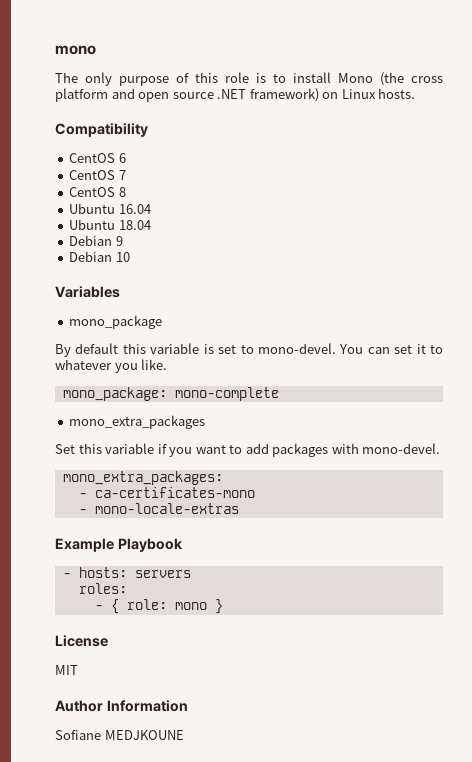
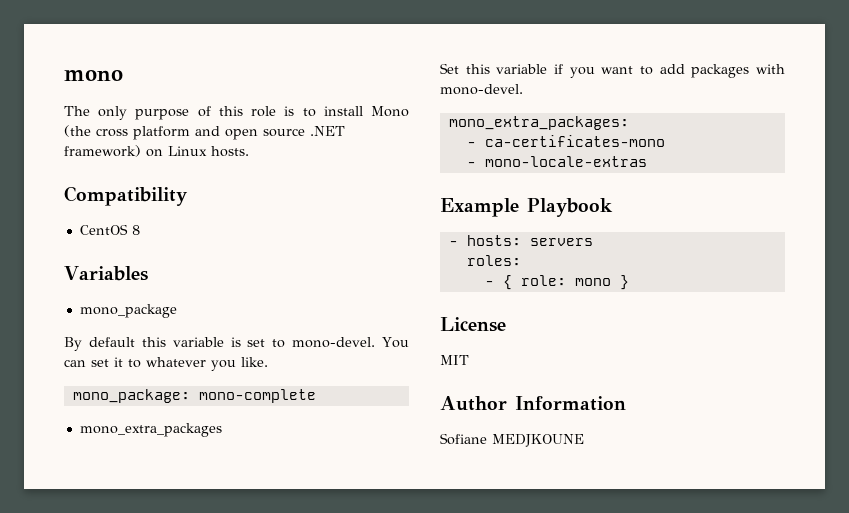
[118,153,126,163] [69,170,126,180] [69,187,126,197] [69,203,151,214] [69,219,151,230] [69,235,123,246] [69,251,130,262] 6 // CentOS 7 // CentOS 8 // Ubuntu 16.04 // Ubuntu 18.04 // Debian 9 // Debian 10 -> [131,225,140,235] 8

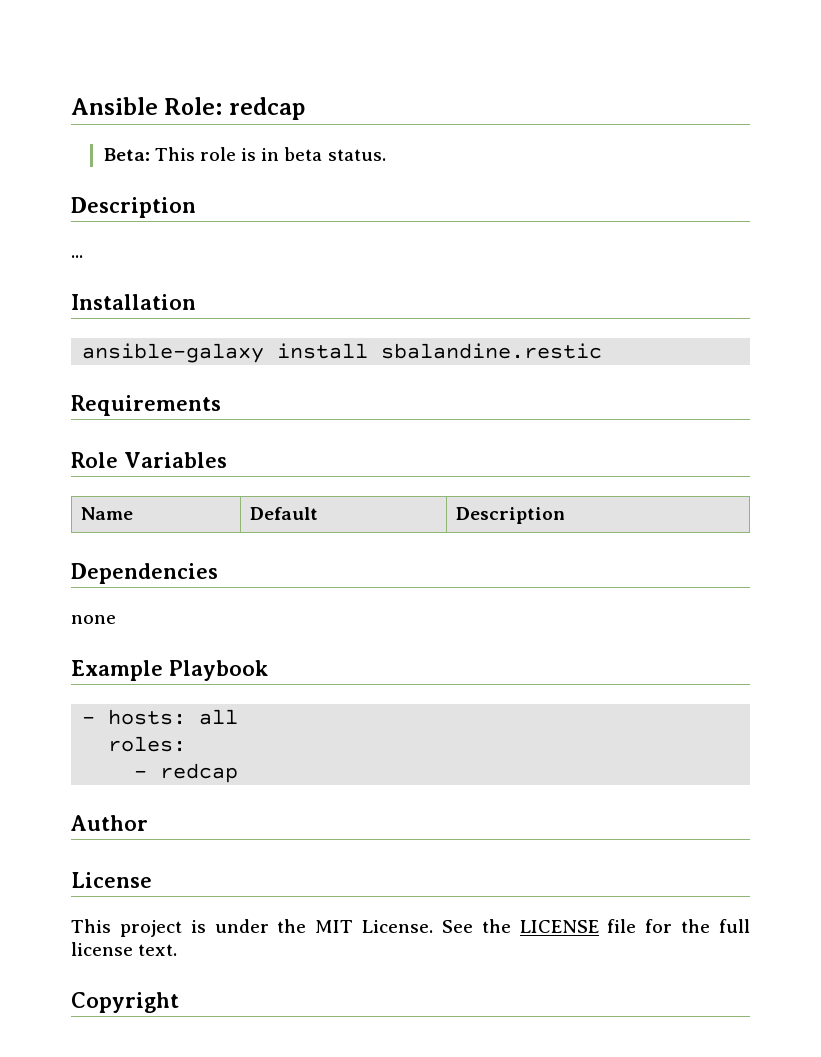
[64,70,123,81] [64,106,409,120] [64,125,345,140] [64,145,249,157] [64,186,188,206] [79,224,140,235] [64,266,148,281] [79,304,177,318] [64,337,410,351] [64,357,268,371] [72,389,316,403] [79,423,222,437] [440,63,785,78] [440,84,523,95] [448,116,629,130] [466,135,665,147] [466,156,647,167] mono // The only purpose of this role is to install Mono (the cross platform and open source .NET framework) on Linux hosts. // Compatibility // CentOS 8 // Variables // mono_package // By default this variable is set to mono-devel. You can set it to whatever you like. // mono_package: mono-complete // mono_extra_packages // Set this variable if you want to add packages with mono-devel. // mono_extra_packages: // - ca-certificates-mono // - mono-locale-extras -> [71,97,305,120] [103,147,386,161] [71,197,196,218] [71,255,83,258] [71,294,196,310] [82,343,603,363] [71,395,221,416] [71,452,227,468] [80,507,133,520] [249,507,318,520] [455,507,565,524] [71,563,218,584] [71,615,116,624] Ansible Role: redcap // Beta: This role is in beta status. // Description // ... // Installation // ansible-galaxy install sbalandine.restic // Requirements // Role Variables // Name | Default | Description // Dependencies // none
[529,238,593,246] servers -> [199,709,239,725] all
[502,275,629,290] [440,317,506,332] [440,355,469,365] [440,396,626,411] [440,433,584,447] { role: mono } // License // MIT // Author Information // Sofiane MEDJKOUNE -> [160,763,239,783] [71,815,148,831] [71,872,152,888] [71,919,750,937] [71,942,178,956] [71,992,179,1013] redcap // Author // License // This project is under the MIT License. See the LICENSE file for the full license text. // Copyright

